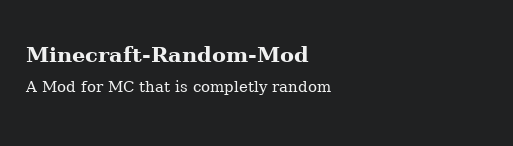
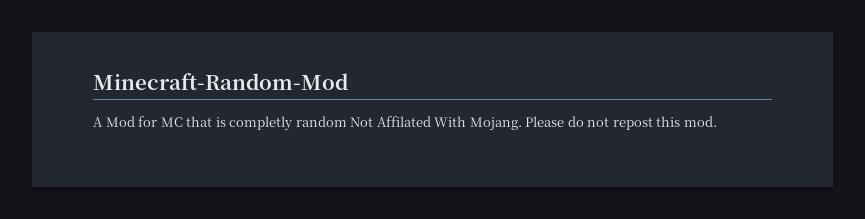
(331, 86) none -> [350,116,717,131] Not Affilated With Mojang. Please do not repost this mod.

